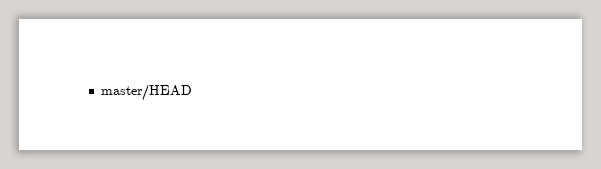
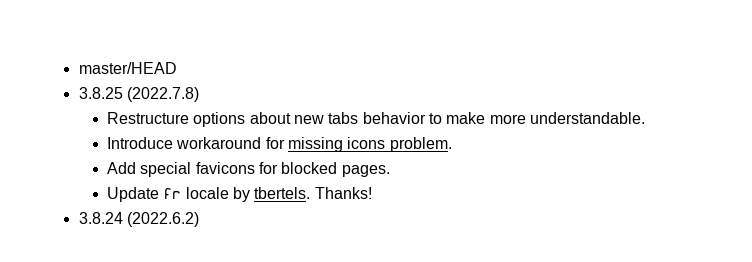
(193, 92) none -> [78,87,199,102] [107,112,645,127] [107,137,452,152] [107,162,390,177] [107,187,372,202] [78,212,199,227] // 3.8.25 (2022.7.8) // Restructure options about new tabs behavior to make more understandable. // Introduce workaround for missing icons problem. // Add special favicons for blocked pages. // Update fr locale by tbertels. Thanks! // 3.8.24 (2022.6.2)

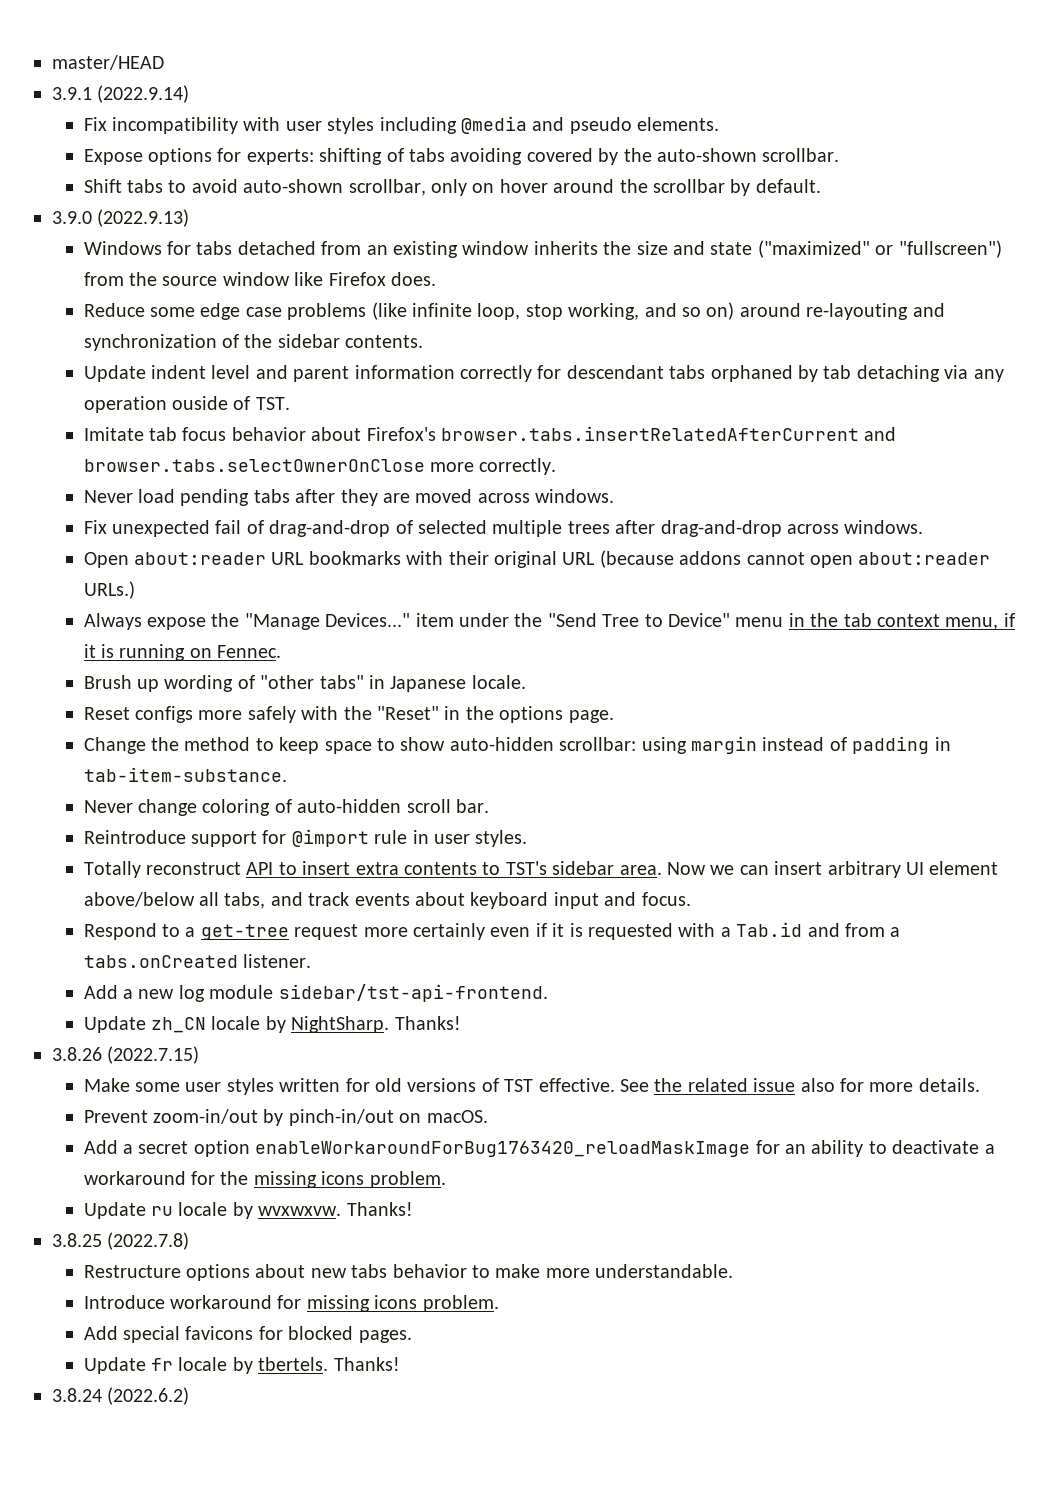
(177, 68) none -> [52,85,190,103] [83,116,720,134] [83,148,840,165] [83,179,821,196] [52,209,190,227] [83,240,1002,258] [83,272,437,286] [83,302,945,320] [83,334,424,351] [83,365,1004,382] [83,396,290,413] [83,426,897,441] [83,458,557,475] [83,489,615,506] [83,520,924,537] [83,550,991,568] [83,581,135,599] [83,613,1015,630] [83,644,282,661] [83,675,526,692] [83,706,614,723] [83,736,951,754] [83,767,287,782] [83,799,490,816] [83,829,528,847] [83,861,999,878] [83,892,691,909] [83,922,901,940] [83,954,312,968] [83,984,548,1002] [83,1016,461,1033] [52,1046,200,1064] [83,1078,980,1095] [83,1109,488,1126] [83,1140,995,1157] [83,1171,446,1188] [83,1202,413,1219] // 3.9.1 (2022.9.14) // Fix incompatibility with user styles including @media and pseudo elements. // Expose options for experts: shifting of tabs avoiding covered by the auto-shown scrollbar. // Shift tabs to avoid auto-shown scrollbar, only on hover around the scrollbar by default. // 3.9.0 (2022.9.13) // Windows for tabs detached from an existing window inherits the size and state ("maximized" or "fullscreen") from the source window like Firefox does. // Reduce some edge case problems (like infinite loop, stop working, and so on) around re-layouting and synchronization of the sidebar contents. // Update indent level and parent information correctly for descendant tabs orphaned by tab detaching via any operation ouside of TST. // Imitate tab focus behavior about Firefox's browser.tabs.insertRelatedAfterCurrent and browser.tabs.selectOwnerOnClose more correctly. // Never load pending tabs after they are moved across windows. // Fix unexpected fail of drag-and-drop of selected multiple trees after drag-and-drop across windows. // Open about:reader URL bookmarks with their original URL (because addons cannot open about:reader URLs.) // Always expose the "Manage Devices..." item under the "Send Tree to Device" menu in the tab context menu, if it is running on Fennec. // Brush up wording of "other tabs" in Japanese locale. // Reset configs more safely with the "Reset" in the options page. // Change the method to keep space to show auto-hidden scrollbar: using margin instead of padding in tab-item-substance. // Never change coloring of auto-hidden scroll bar. // Reintroduce support for @import rule in user styles. // Totally reconstruct API to insert extra contents to TST's sidebar area. Now we can insert arbitrary UI element above/below all tabs, and track events about keyboard input and focus. // Respond to a get-tree request more certainly even if it is requested with a Tab.id and from a tabs.onCreated listener. // Add a new log module sidebar/tst-api-frontend. // Update zh_CN locale by NightSharp. Thanks! // 3.8.26 (2022.7.15) // Make some user styles written for old versions of TST effective. See the related issue also for more details. // Prevent zoom-in/out by pinch-in/out on macOS. // Add a secret option enableWorkaroundForBug1763420_reloadMaskImage for an ability to deactivate a workaround for the missing icons problem. // Update ru locale by wvxwxvw. Thanks!

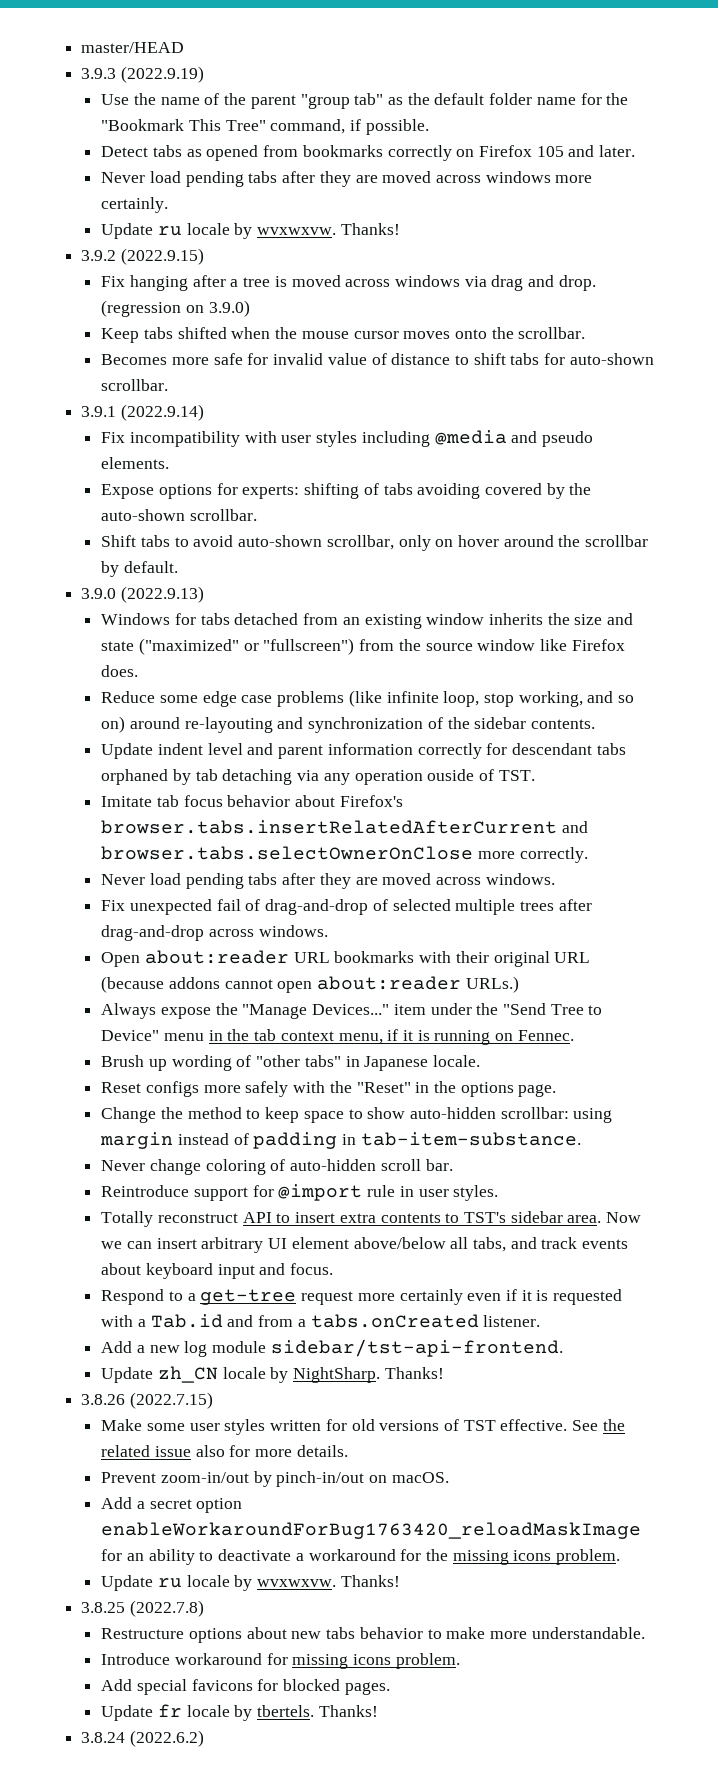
(164, 62) none -> [81,66,204,83] [101,93,629,109] [101,119,429,135] [101,145,636,161] [101,171,593,187] [101,197,169,213] [101,223,400,239] [81,248,204,265] [101,275,596,291] [101,300,250,317] [101,327,586,343] [101,353,654,365] [101,379,169,391] // 3.9.3 (2022.9.19) // Use the name of the parent "group tab" as the default folder name for the "Bookmark This Tree" command, if possible. // Detect tabs as opened from bookmarks correctly on Firefox 105 and later. // Never load pending tabs after they are moved across windows more certainly. // Update ru locale by wvxwxvw. Thanks! // 3.9.2 (2022.9.15) // Fix hanging after a tree is moved across windows via drag and drop. (regression on 3.9.0) // Keep tabs shifted when the mouse cursor moves onto the scrollbar. // Becomes more safe for invalid value of distance to shift tabs for auto-shown scrollbar.

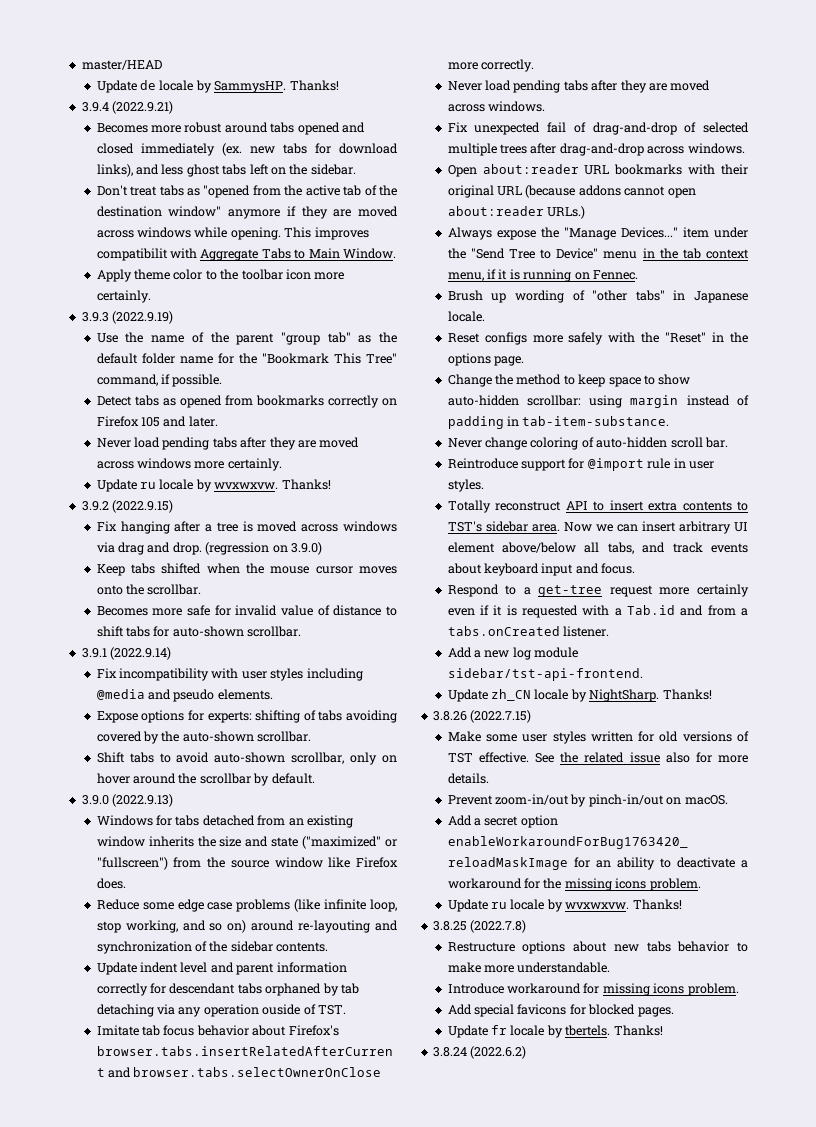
(185, 47) none -> [96,80,339,93] [81,101,174,114] [96,122,365,135] [96,143,398,156] [96,164,356,177] [96,185,397,198] [96,206,398,219] [96,227,369,240] [96,248,396,261] [96,269,345,282] [96,290,151,303] // Update de locale by SammysHP. Thanks! // 3.9.4 (2022.9.21) // Becomes more robust around tabs opened and closed immediately (ex. new tabs for download links), and less ghost tabs left on the sidebar. // Don't treat tabs as "opened from the active tab of the destination window" anymore if they are moved across windows while opening. This improves compatibilit with Aggregate Tabs to Main Window. // Apply theme color to the toolbar icon more certainly.

